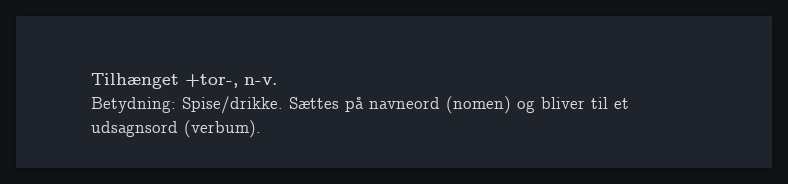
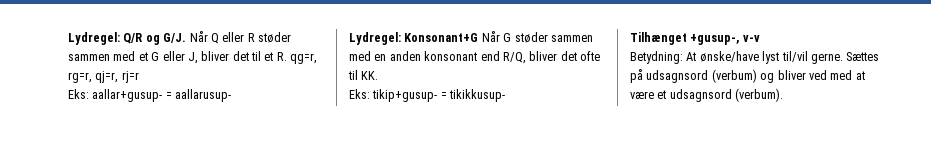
[91,73,277,89] [91,96,608,114] Tilhænget +tor-, n-v. // Betydning: Spise/drikke. Sættes på navneord (nomen) og bliver til -> [68,31,291,45] [68,51,318,64] [68,71,139,83] [68,89,232,102] [349,31,593,45] [349,51,600,64] [348,70,379,80] [349,89,506,102] [630,32,760,45] [630,51,880,64] [630,69,865,83] [630,91,654,99] Lydregel: Q/R og G/J. Når Q eller R støder sammen med et G eller J, bliver det til et R. qg=r, rg=r, qj=r, rj=r // Eks: aallar+gusup- = aallarusup- // Lydregel: Konsonant+G Når G støder sammen med en anden konsonant end R/Q, bliver det ofte til KK. // Eks: tikip+gusup- = tikikkusup- // Tilhænget +gusup-, v-v // Betydning: At ønske/have lyst til/vil gerne. Sættes på udsagnsord (verbum) og bliver ved med at være

